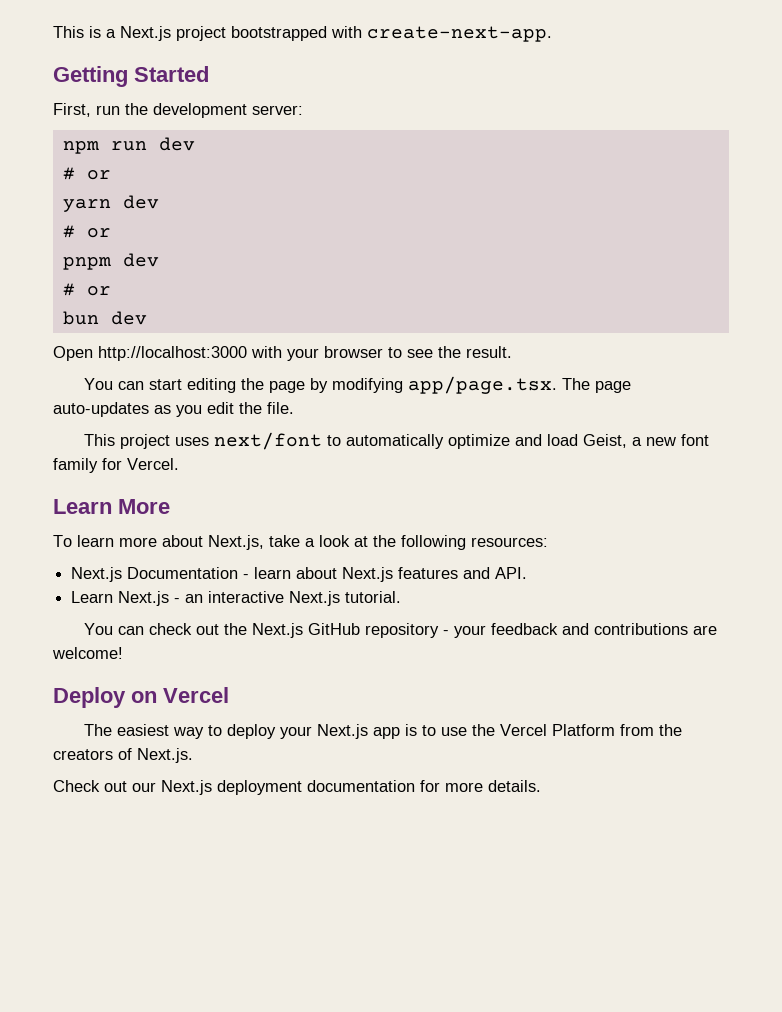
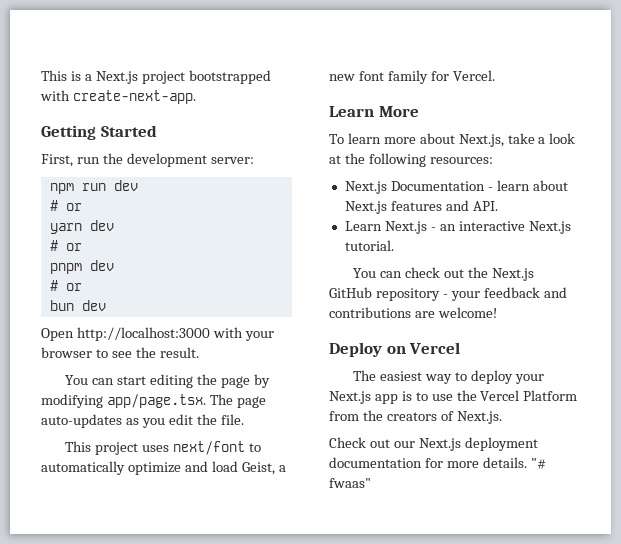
(541, 786) none -> [530,458,546,469] [329,478,371,488] "# fwaas"

